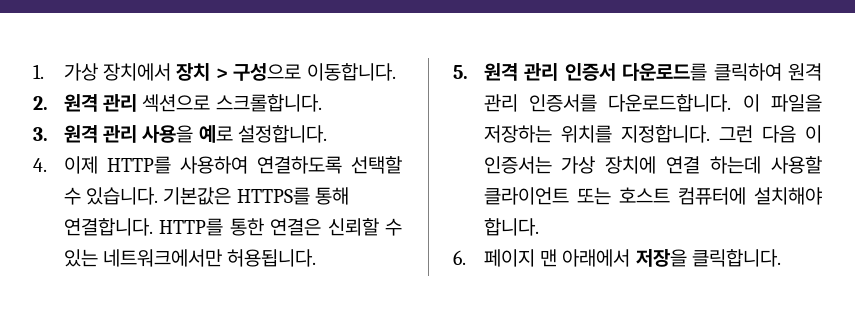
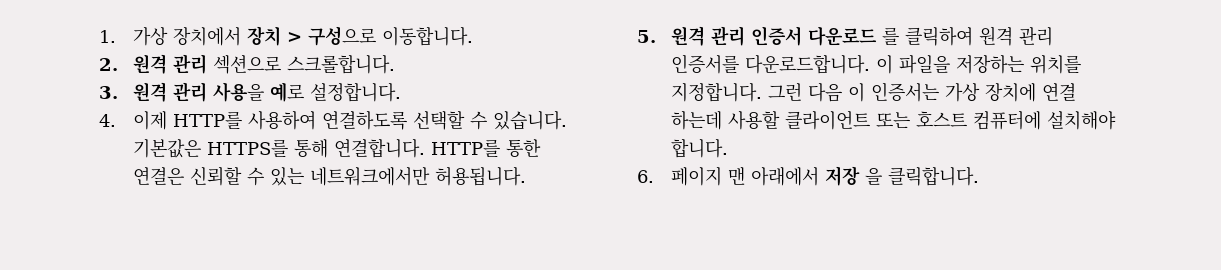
[622,63,708,81] 다운로드를 -> [807,26,899,46] 다운로드 를
[635,249,687,267] 저장을 -> [824,166,882,186] 저장 을

